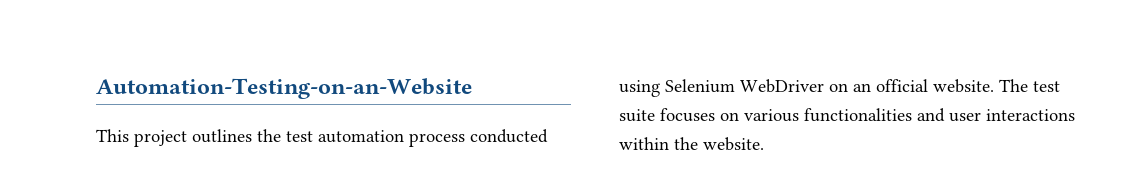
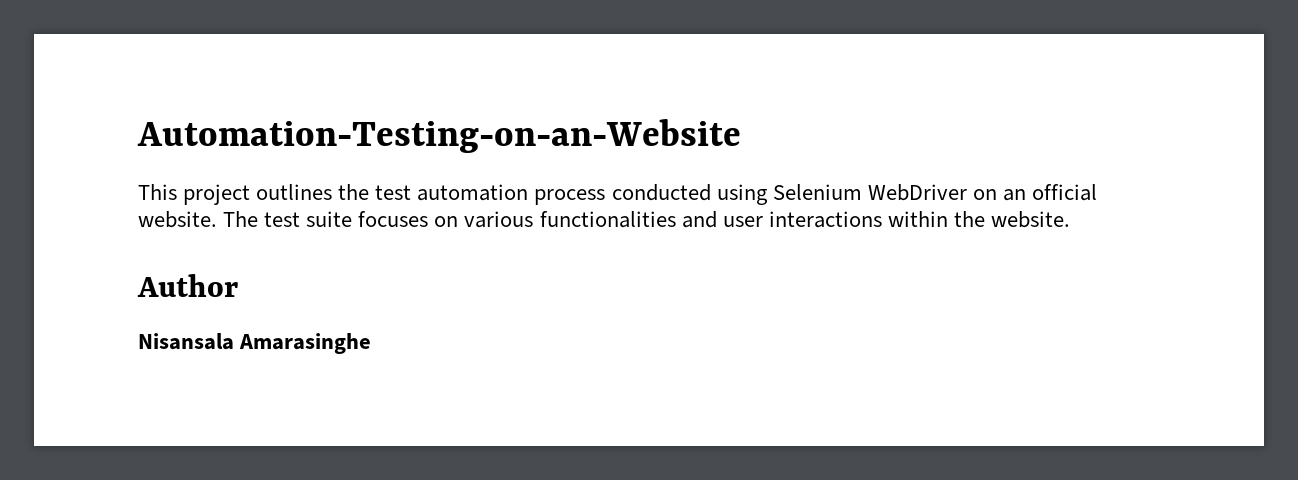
(764, 144) none -> [137,274,238,297] [138,333,372,354] // Author // Nisansala Amarasinghe

